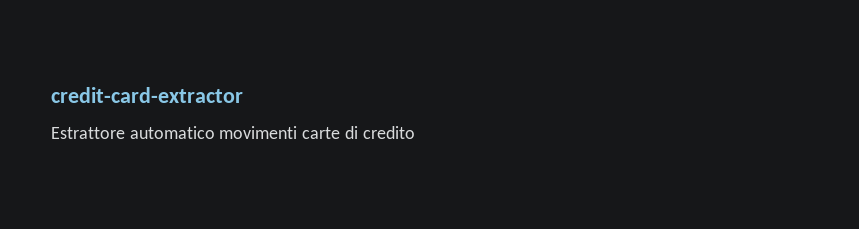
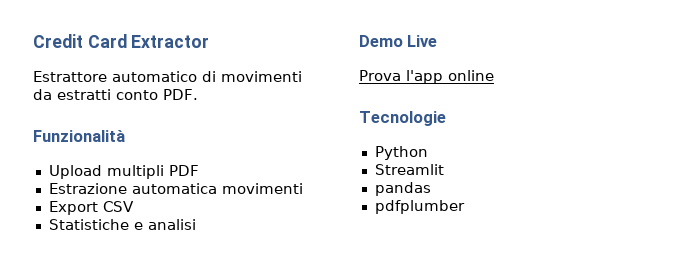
[51,87,243,103] credit-card-extractor -> [33,34,210,48] Credit Card Extractor
[219,126,415,139] movimenti carte di credito -> [202,71,302,82] [33,89,198,100] [33,130,125,142] [48,165,199,179] [48,183,303,194] [48,201,134,215] [48,219,196,230] [359,35,438,47] [359,70,494,84] [359,111,446,126] [374,146,428,160] [374,164,444,175] [374,182,431,196] [374,200,465,214] di movimenti da estratti conto PDF. // Funzionalità // Upload multipli PDF // Estrazione automatica movimenti // Export CSV // Statistiche e analisi // Demo Live // Prova l'app online // Tecnologie // Python // Streamlit // pandas // pdfplumber

